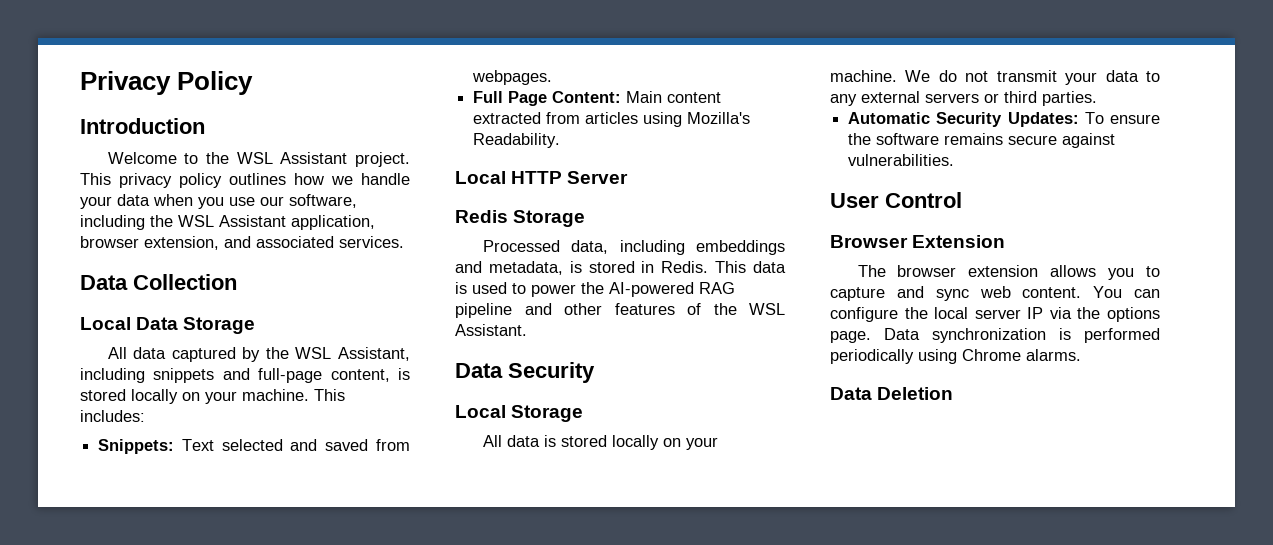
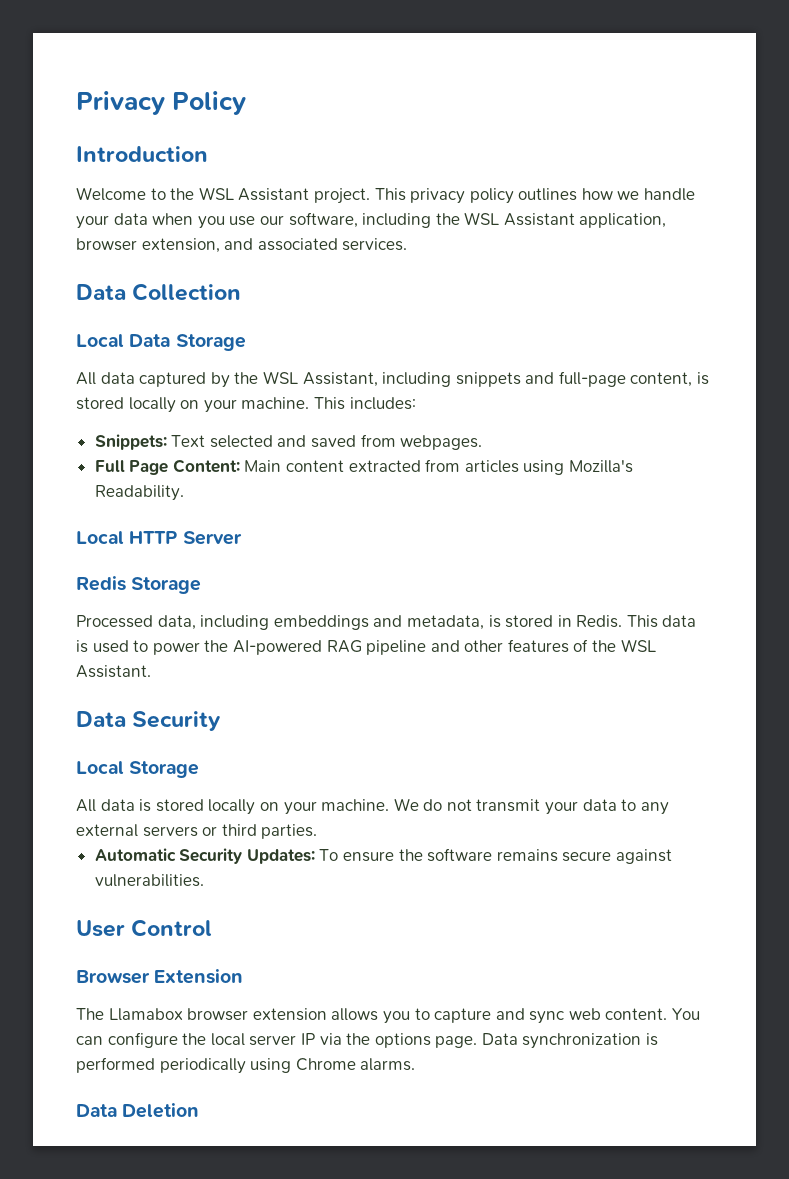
(886, 271) none -> [108,1008,183,1021] Llamabox

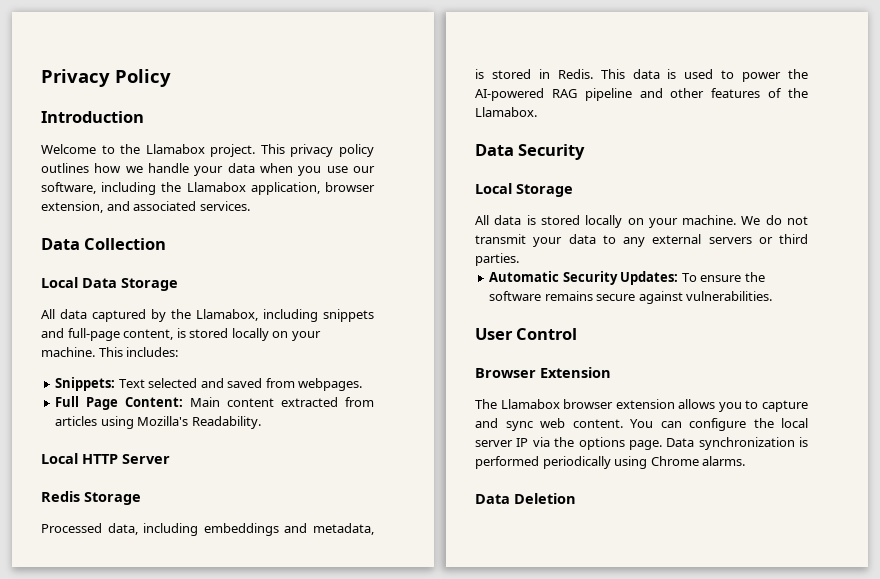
[198,187,310,201] WSL Assistant -> [145,144,205,154] Llamabox
[464,212,575,226] WSL Assistant -> [186,182,246,192] Llamabox
[262,371,378,387] WSL Assistant, -> [196,309,258,321] Llamabox,
[620,639,656,652] [76,665,151,678] WSL Assistant. -> [475,107,537,117] Llamabox.

